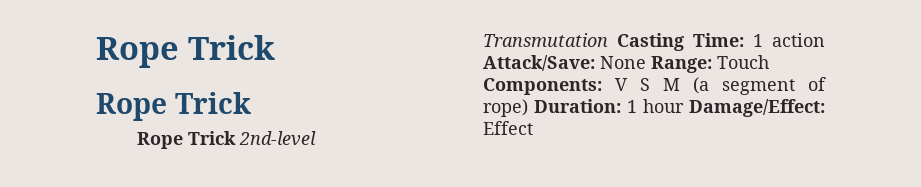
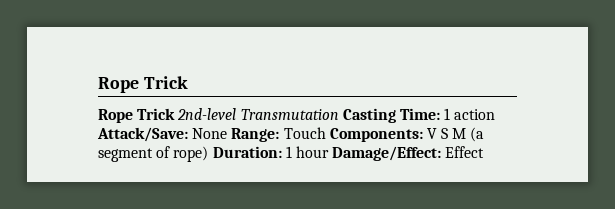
[96,35,275,68] [96,92,251,121] [136,131,236,149] Rope Trick // Rope Trick // Rope Trick -> [98,76,188,93] [98,108,176,123] Rope Trick // Rope Trick

